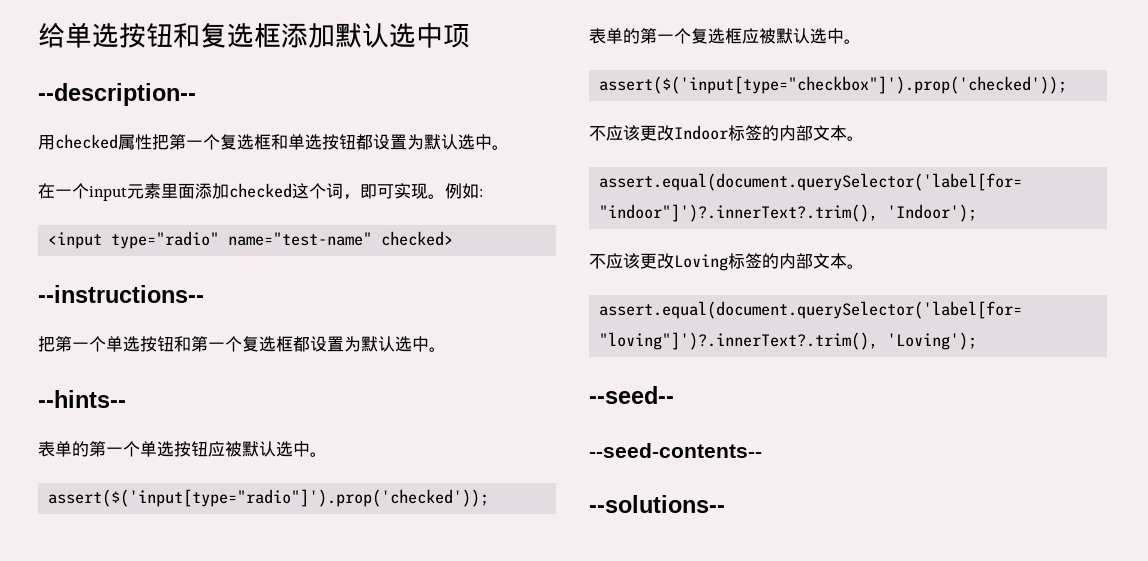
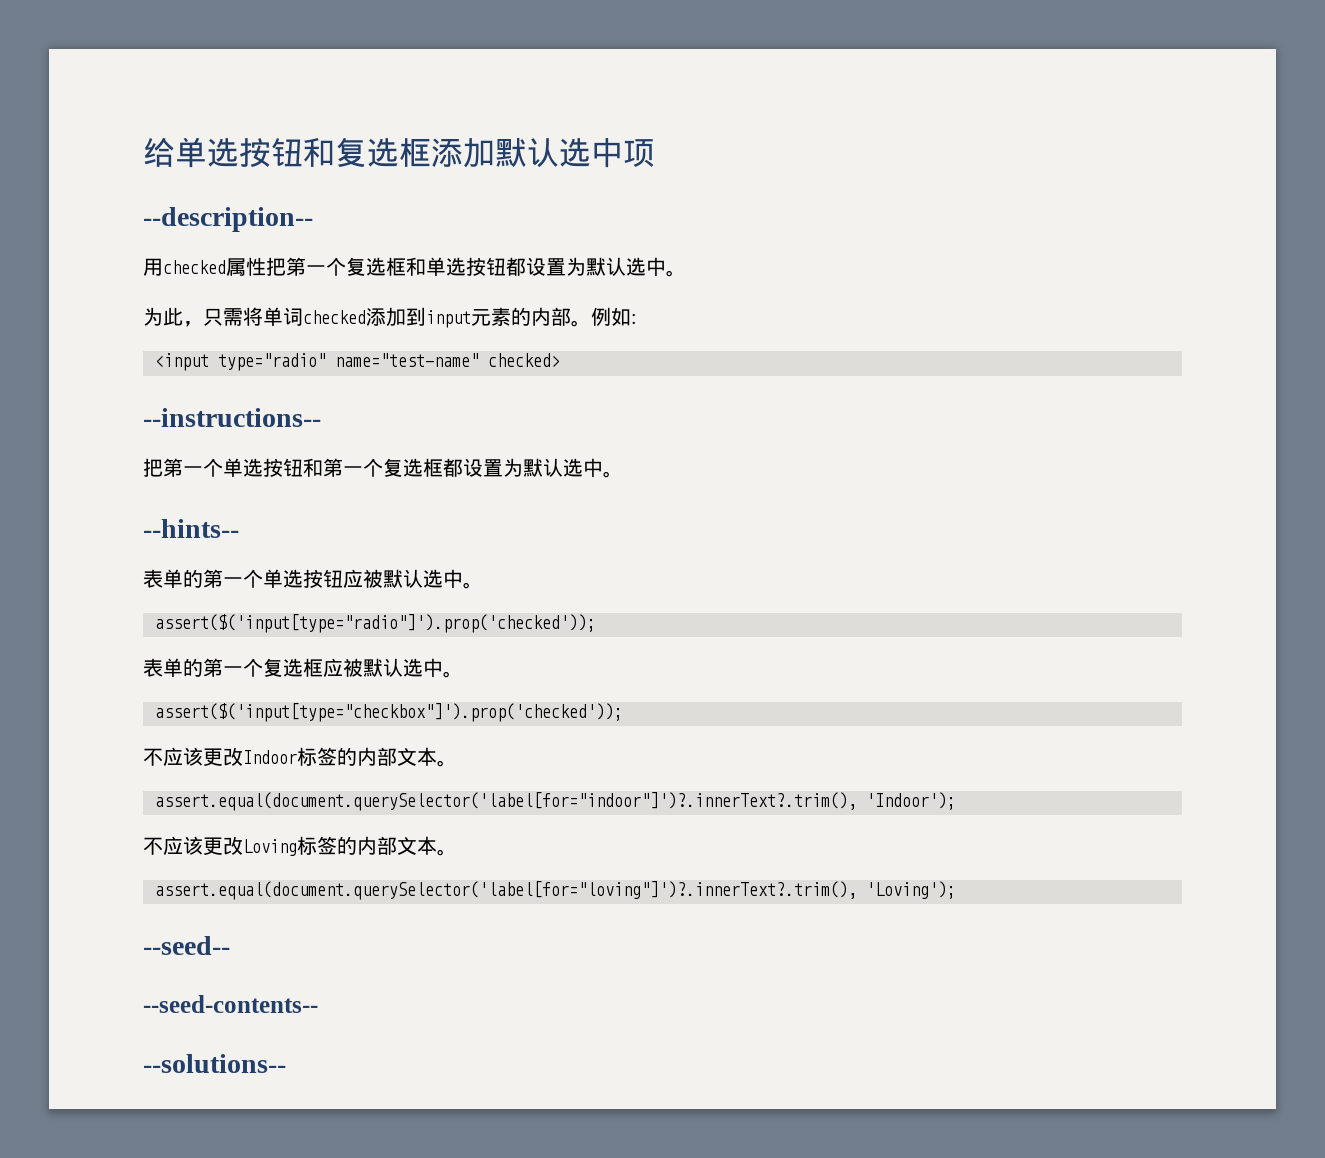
[38,183,428,201] 在一个input元素里面添加checked这个词，即可实现 -> [143,307,571,328] 为此，只需将单词checked添加到input元素的内部

